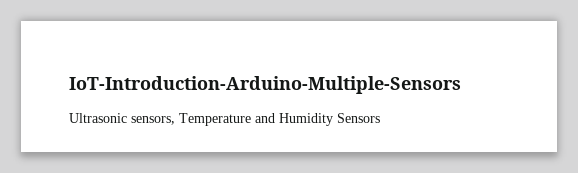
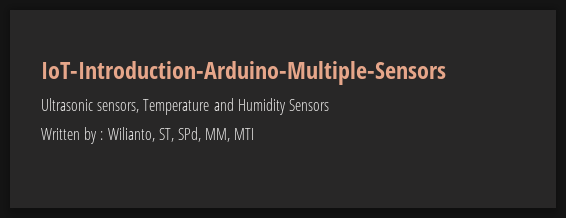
(380, 118) none -> [41,127,255,144] // Written by : Wilianto, ST, SPd, MM, MTI

